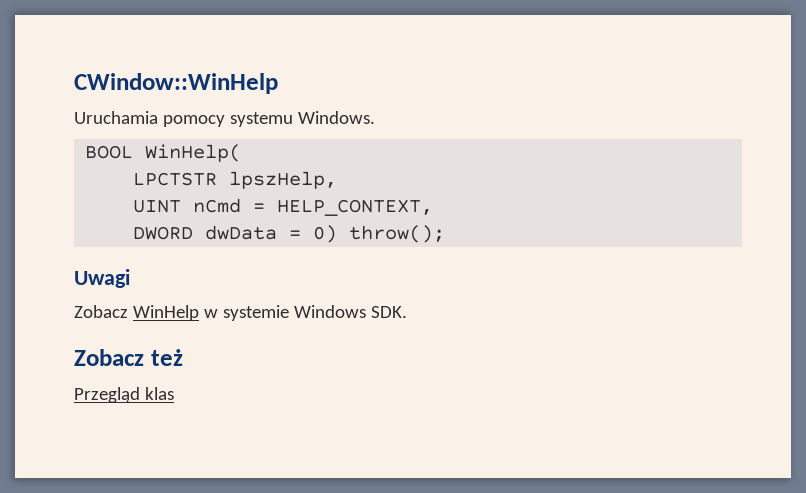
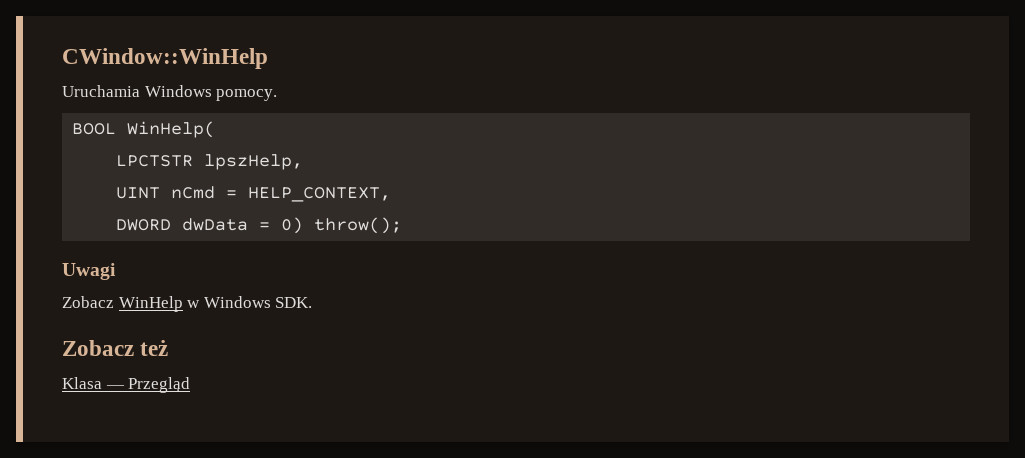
[162,111,375,127] pomocy systemu Windows. -> [144,85,278,101] Windows pomocy.
[222,305,289,321] systemie -> (201, 304) none
[74,387,174,403] Przegląd klas -> [62,377,191,393] Klasa — Przegląd

